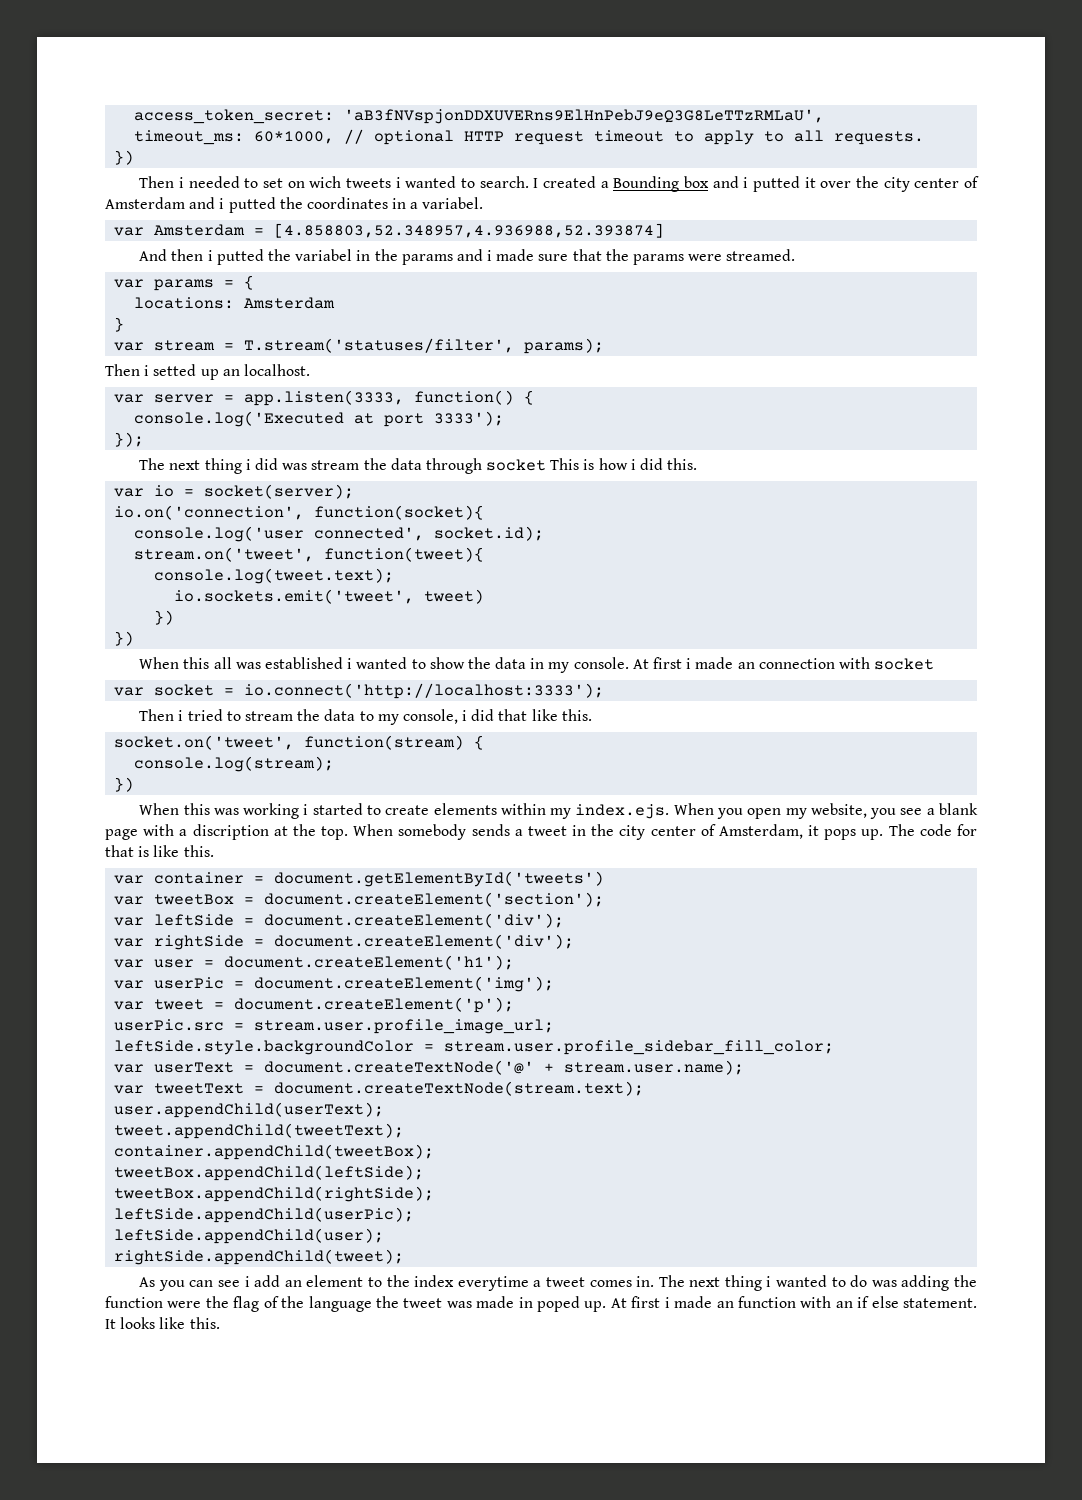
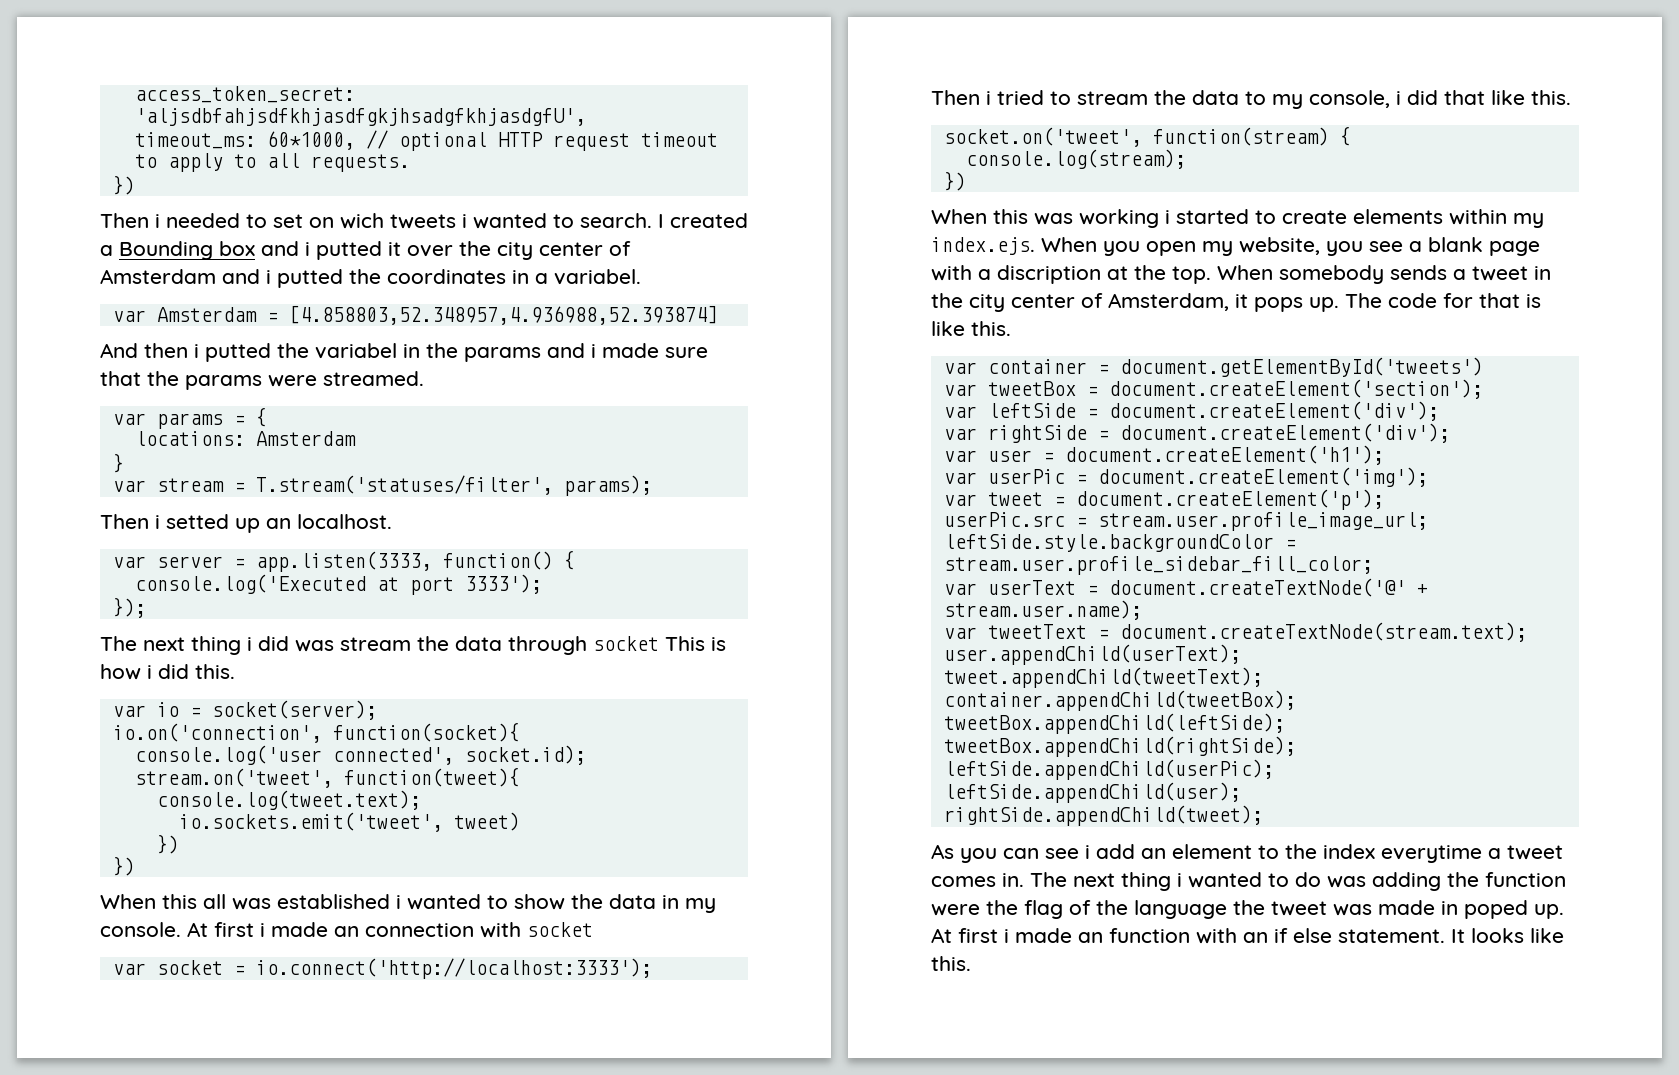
[344,109,825,124] 'aB3fNVspjonDDXUVERns9ElHnPebJ9eQ3G8LeTTzRMLaU', -> [134,108,586,126] 'aljsdbfahjsdfkhjasdfgkjhsadgfkhjasdgfU',

